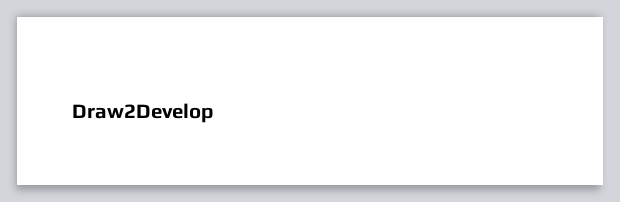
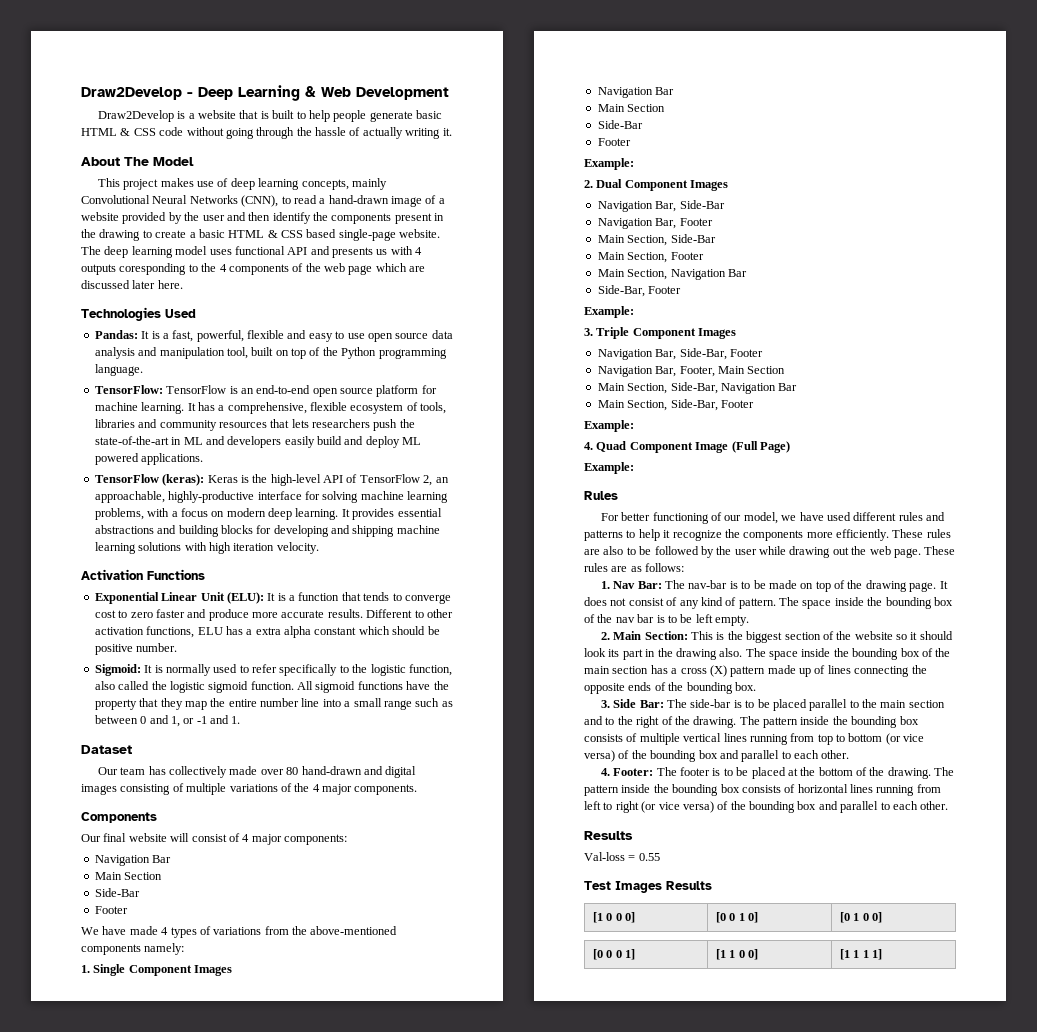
[72,103,213,123] Draw2Develop -> [81,85,449,101] [97,110,443,122] [81,127,452,139] [81,157,194,166] [97,178,387,190] [81,195,445,207] [81,212,445,224] [81,229,441,241] [81,246,423,258] [81,263,426,275] [81,280,183,289] [81,307,196,321] [94,330,453,342] [94,347,447,359] [94,364,143,376] [94,385,437,397] [94,402,447,414] [94,419,415,431] [94,436,422,448] [94,453,204,465] [94,474,449,486] [94,491,448,503] [94,508,442,520] [94,525,440,537] [94,542,319,554] [81,569,205,580] [94,592,451,604] [94,609,453,621] [94,626,440,638] [94,643,178,655] [94,664,452,676] [94,681,449,693] [94,698,453,710] [94,715,241,727] [81,745,132,754] [97,766,417,778] [81,783,418,795] [81,812,157,823] [81,833,347,845] [94,855,172,866] [94,872,163,880] [94,888,140,897] [94,906,128,914] [81,926,398,938] [81,943,185,955] [81,964,233,976] [597,87,675,98] [597,104,666,112] [597,120,643,129] [597,138,631,146] [584,158,634,170] [584,179,729,191] [597,200,725,212] [597,218,713,229] [597,234,716,246] [597,252,704,263] [597,269,747,280] [597,285,682,297] [584,306,634,318] [584,327,737,339] [597,348,763,360] [597,366,786,377] [597,382,798,394] [597,399,754,411] [584,420,634,432] [584,441,790,453] [584,462,634,474] [584,491,618,500] [600,512,946,524] [584,529,951,541] [584,546,956,558] [584,563,685,572] [600,580,948,592] [584,597,953,609] [584,614,749,626] [600,631,953,643] [584,648,951,660] [584,665,927,677] [584,682,756,694] [600,699,945,711] [584,716,919,728] [584,733,925,745] [584,750,850,762] [600,767,955,779] [584,784,941,796] [584,801,949,813] [584,831,633,840] [584,852,660,861] [584,881,712,893] [593,912,636,923] [716,912,759,923] [840,912,883,923] [593,949,636,960] [716,949,759,960] [840,949,883,960] Draw2Develop - Deep Learning & Web Development // Draw2Develop is a website that is built to help people generate basic HTML & CSS code without going through the hassle of actually writing it. // About The Model // This project makes use of deep learning concepts, mainly Convolutional Neural Networks (CNN), to read a hand-drawn image of a website provided by the user and then identify the components present in the drawing to create a basic HTML & CSS based single-page website. The deep learning model uses functional API and presents us with 4 outputs coresponding to the 4 components of the web page which are discussed later here. // Technologies Used // Pandas: It is a fast, powerful, flexible and easy to use open source data analysis and manipulation tool, built on top of the Python programming language. // TensorFlow: TensorFlow is an end-to-end open source platform for machine learning. It has a comprehensive, flexible ecosystem of tools, libraries and community resources that lets researchers push the state-of-the-art in ML and developers easily build and deploy ML powered applications. // TensorFlow (keras): Keras is the high-level API of TensorFlow 2, an approachable, highly-productive interface for solving machine learning problems, with a focus on modern deep learning. It provides essential abstractions and building blocks for developing and shipping machine learning solutions with high iteration velocity. // Activation Functions // Exponential Linear Unit (ELU): It is a function that tends to converge cost to zero faster and produce more accurate results. Different to other activation functions, ELU has a extra alpha constant which should be positive number. // Sigmoid: It is normally used to refer specifically to the logistic function, also called the logistic sigmoid function. All sigmoid functions have the property that they map the entire number line into a small range such as between 0 and 1, or -1 and 1. // Dataset // Our team has collectively made over 80 hand-drawn and digital images consisting of multiple variations of the 4 major components. // Components // Our final website will consist of 4 major components: // Navigation Bar // Main Section // Side-Bar // Footer // We have made 4 types of variations from the above-mentioned components namely: // 1. Single Component Images // Navigation Bar // Main Section // Side-Bar // Footer // Example: // 2. Dual Component Images // Navigation Bar, Side-Bar // Navigation Bar, Footer // Main Section, Side-Bar // Main Section, Footer // Main Section, Navigation Bar // Side-Bar, Footer // Example: // 3. Triple Component Images // Navigation Bar, Side-Bar, Footer // Navigation Bar, Footer, Main Section // Main Section, Side-Bar, Navigation Bar // Main Section, Side-Bar, Footer // Example: // 4. Quad Component Image (Full Page) // Example: // Rules // For better functioning of our model, we have used different rules and patterns to help it recognize the components more efficiently. These rules are also to be followed by the user while drawing out the web page. These rules are as follows: // 1. Nav Bar: The nav-bar is to be made on top of the drawing page. It does not consist of any kind of pattern. The space inside the bounding box of the nav bar is to be left empty. // 2. Main Section: This is the biggest section of the website so it should look its part in the drawing also. The space inside the bounding box of the main section has a cross (X) pattern made up of lines connecting the opposite ends of the bounding box. // 3. Side Bar: The side-bar is to be placed parallel to the main section and to the right of the drawing. The pattern inside the bounding box consists of multiple vertical lines running from top to bottom (or vice versa) of the bounding box and parallel to each other. // 4. Footer: The footer is to be placed at the bottom of the drawing. The pattern inside the bounding box consists of horizontal lines running from left to right (or vice versa) of the bounding box and parallel to each other. // Results // Val-loss = 0.55 // Test Images Results // [1 0 0 0] | [0 0 1 0] | [0 1 0 0] // [0 0 0 1] | [1 1 0 0] | [1 1 1 1]

